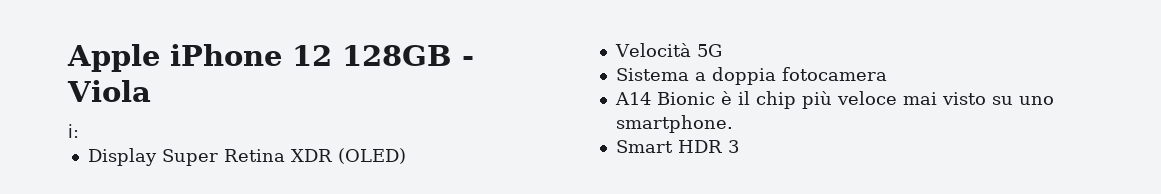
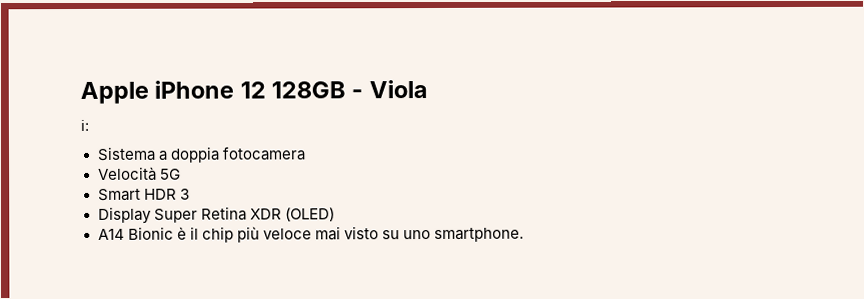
(79, 131) none -> [96,146,306,163] [97,166,181,181] [97,188,190,201] // Sistema a doppia fotocamera // Velocità 5G // Smart HDR 3
[614,43,722,57] [615,67,887,85] // Velocità 5G // Sistema a doppia fotocamera -> (335, 214) none
[615,140,739,153] // Smart HDR 3 -> (525, 234) none

